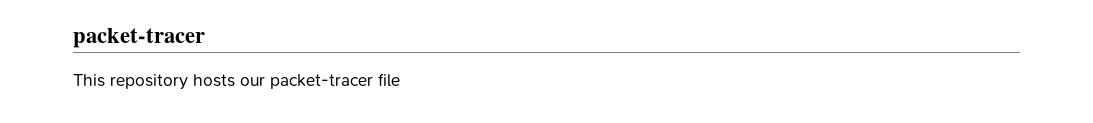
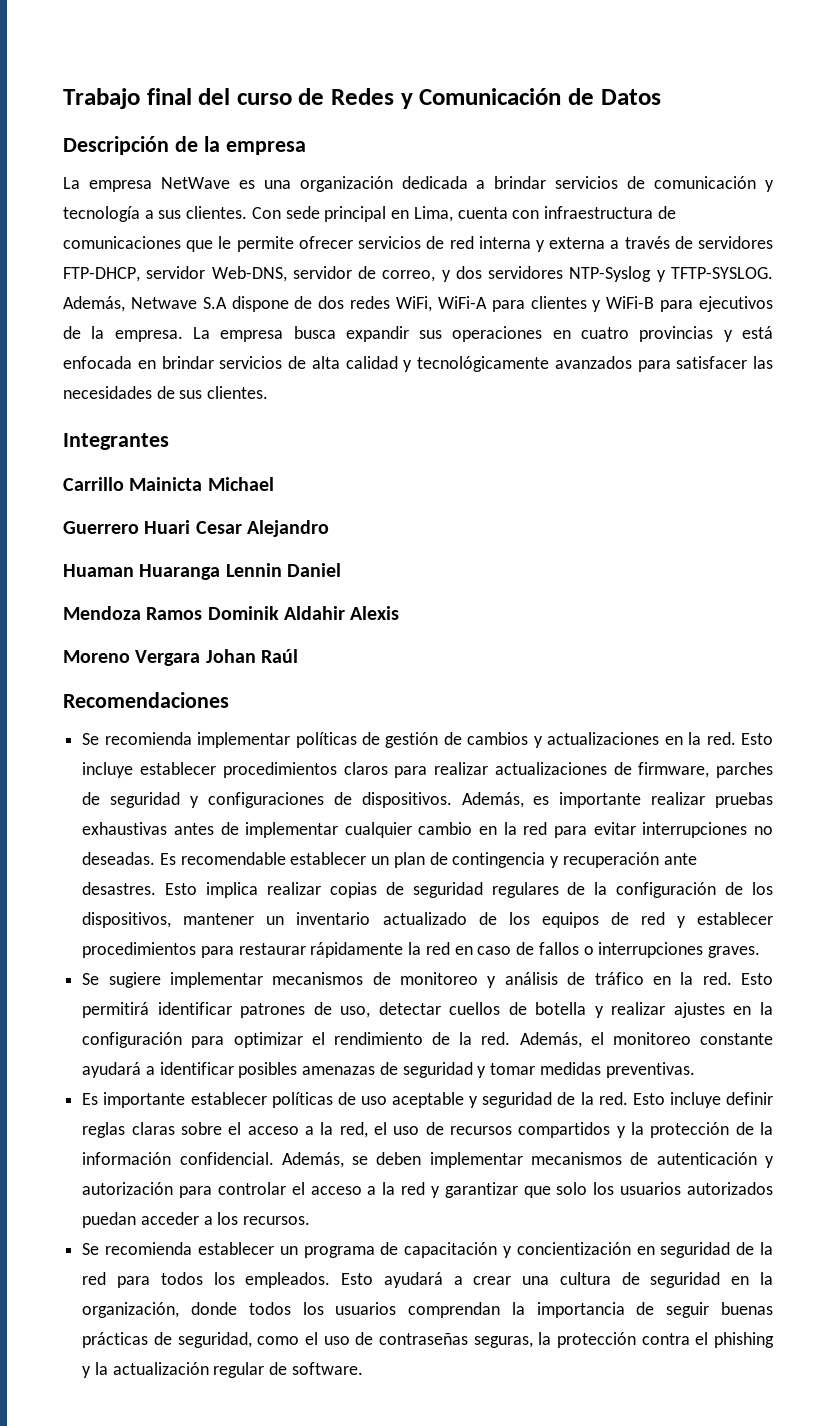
[73,28,205,48] [73,73,400,90] packet-tracer // This repository hosts our packet-tracer file -> [63,88,661,109] [63,136,306,155] [63,176,774,192] [63,206,676,222] [63,236,773,252] [63,266,773,282] [63,296,773,312] [63,326,773,342] [63,356,773,372] [63,386,269,399] [63,433,169,450] [63,477,274,491] [63,520,329,537] [63,563,341,580] [63,606,400,620] [63,649,298,666] [63,692,229,708] [82,732,774,748] [82,762,773,778] [82,792,773,808] [82,822,773,838] [82,852,697,868] [82,882,773,898] [82,912,774,928] [82,942,760,958] [82,972,774,988] [82,1002,773,1018] [82,1032,773,1048] [82,1062,695,1078] [82,1092,773,1108] [82,1122,774,1138] [82,1152,774,1168] [82,1182,773,1198] [82,1212,311,1228] [82,1242,773,1258] [82,1272,773,1288] [82,1302,773,1318] [82,1332,774,1348] [82,1362,363,1378] Trabajo final del curso de Redes y Comunicación de Datos // Descripción de la empresa // La empresa NetWave es una organización dedicada a brindar servicios de comunicación y tecnología a sus clientes. Con sede principal en Lima, cuenta con infraestructura de comunicaciones que le permite ofrecer servicios de red interna y externa a través de servidores FTP-DHCP, servidor Web-DNS, servidor de correo, y dos servidores NTP-Syslog y TFTP-SYSLOG. Además, Netwave S.A dispone de dos redes WiFi, WiFi-A para clientes y WiFi-B para ejecutivos de la empresa. La empresa busca expandir sus operaciones en cuatro provincias y está enfocada en brindar servicios de alta calidad y tecnológicamente avanzados para satisfacer las necesidades de sus clientes. // Integrantes // Carrillo Mainicta Michael // Guerrero Huari Cesar Alejandro // Huaman Huaranga Lennin Daniel // Mendoza Ramos Dominik Aldahir Alexis // Moreno Vergara Johan Raúl // Recomendaciones // Se recomienda implementar políticas de gestión de cambios y actualizaciones en la red. Esto incluye establecer procedimientos claros para realizar actualizaciones de firmware, parches de seguridad y configuraciones de dispositivos. Además, es importante realizar pruebas exhaustivas antes de implementar cualquier cambio en la red para evitar interrupciones no deseadas. Es recomendable establecer un plan de contingencia y recuperación ante desastres. Esto implica realizar copias de seguridad regulares de la configuración de los dispositivos, mantener un inventario actualizado de los equipos de red y establecer procedimientos para restaurar rápidamente la red en caso de fallos o interrupciones graves. // Se sugiere implementar mecanismos de monitoreo y análisis de tráfico en la red. Esto permitirá identificar patrones de uso, detectar cuellos de botella y realizar ajustes en la configuración para optimizar el rendimiento de la red. Además, el monitoreo constante ayudará a identificar posibles amenazas de seguridad y tomar medidas preventivas. // Es importante establecer políticas de uso aceptable y seguridad de la red. Esto incluye definir reglas claras sobre el acceso a la red, el uso de recursos compartidos y la protección de la información confidencial. Además, se deben implementar mecanismos de autenticación y autorización para controlar el acceso a la red y garantizar que solo los usuarios autorizados puedan acceder a los recursos. // Se recomienda establecer un programa de capacitación y concientización en seguridad de la red para todos los empleados. Esto ayudará a crear una cultura de seguridad en la organización, donde todos los usuarios comprendan la importancia de seguir buenas prácticas de seguridad, como el uso de contraseñas seguras, la protección contra el phishing y la actualización regular de software.

